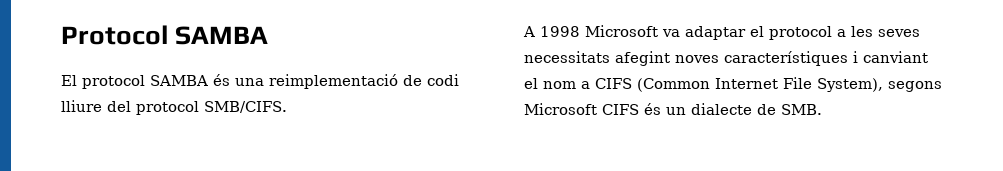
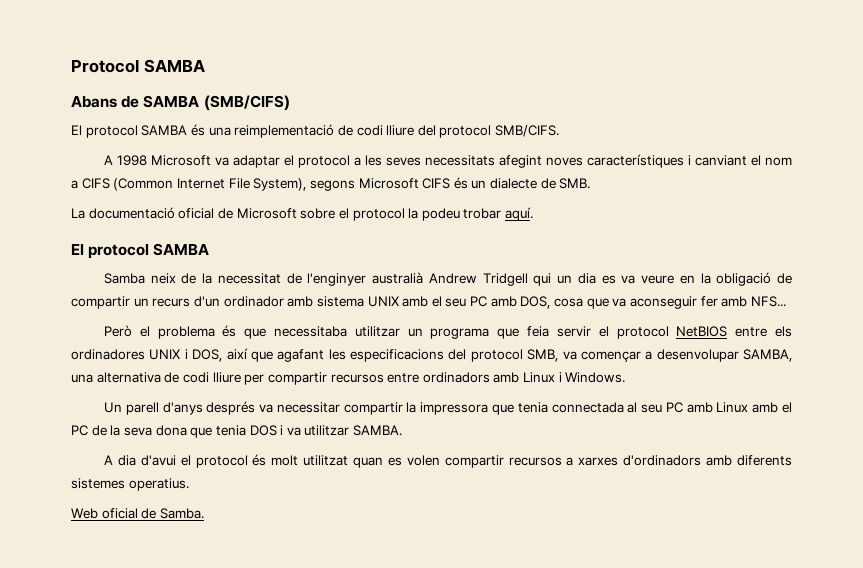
(269, 35) none -> [71,95,290,111] // Abans de SAMBA (SMB/CIFS)
(822, 109) none -> [71,207,534,221] [71,243,210,259] [103,272,793,286] [71,296,786,309] [103,325,793,339] [71,348,792,362] [71,372,626,385] [103,401,792,415] [71,425,403,438] [103,454,792,468] [71,478,189,491] [71,508,204,519] // La documentació oficial de Microsoft sobre el protocol la podeu trobar aquí. // El protocol SAMBA // Samba neix de la necessitat de l'enginyer australià Andrew Tridgell qui un dia es va veure en la obligació de compartir un recurs d'un ordinador amb sistema UNIX amb el seu PC amb DOS, cosa que va aconseguir fer amb NFS... // Però el problema és que necessitaba utilitzar un programa que feia servir el protocol NetBIOS entre els ordinadores UNIX i DOS, així que agafant les especificacions del protocol SMB, va començar a desenvolupar SAMBA, una alternativa de codi lliure per compartir recursos entre ordinadors amb Linux i Windows. // Un parell d'anys després va necessitar compartir la impressora que tenia connectada al seu PC amb Linux amb el PC de la seva dona que tenia DOS i va utilitzar SAMBA. // A dia d'avui el protocol és molt utilitzat quan es volen compartir recursos a xarxes d'ordinadors amb diferents sistemes operatius. // Web oficial de Samba.

